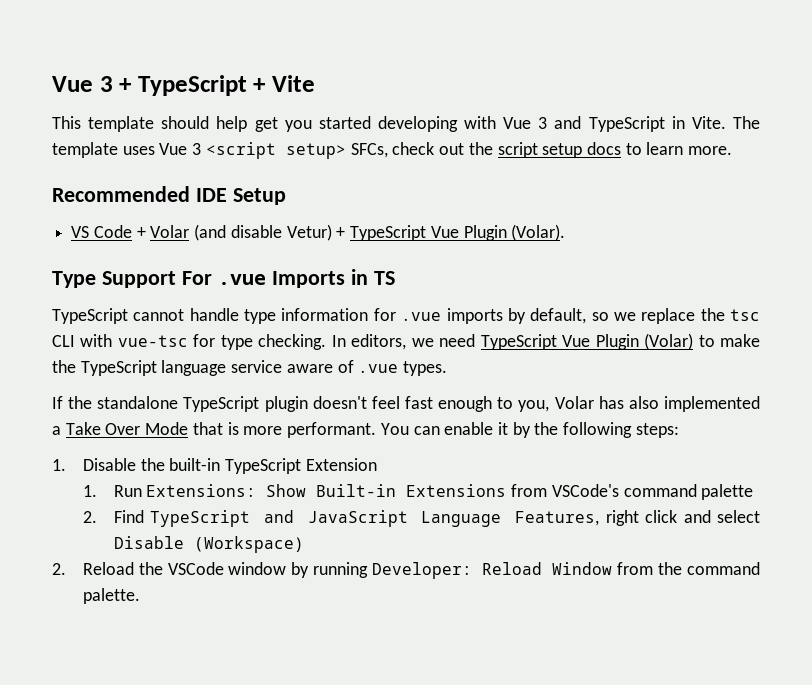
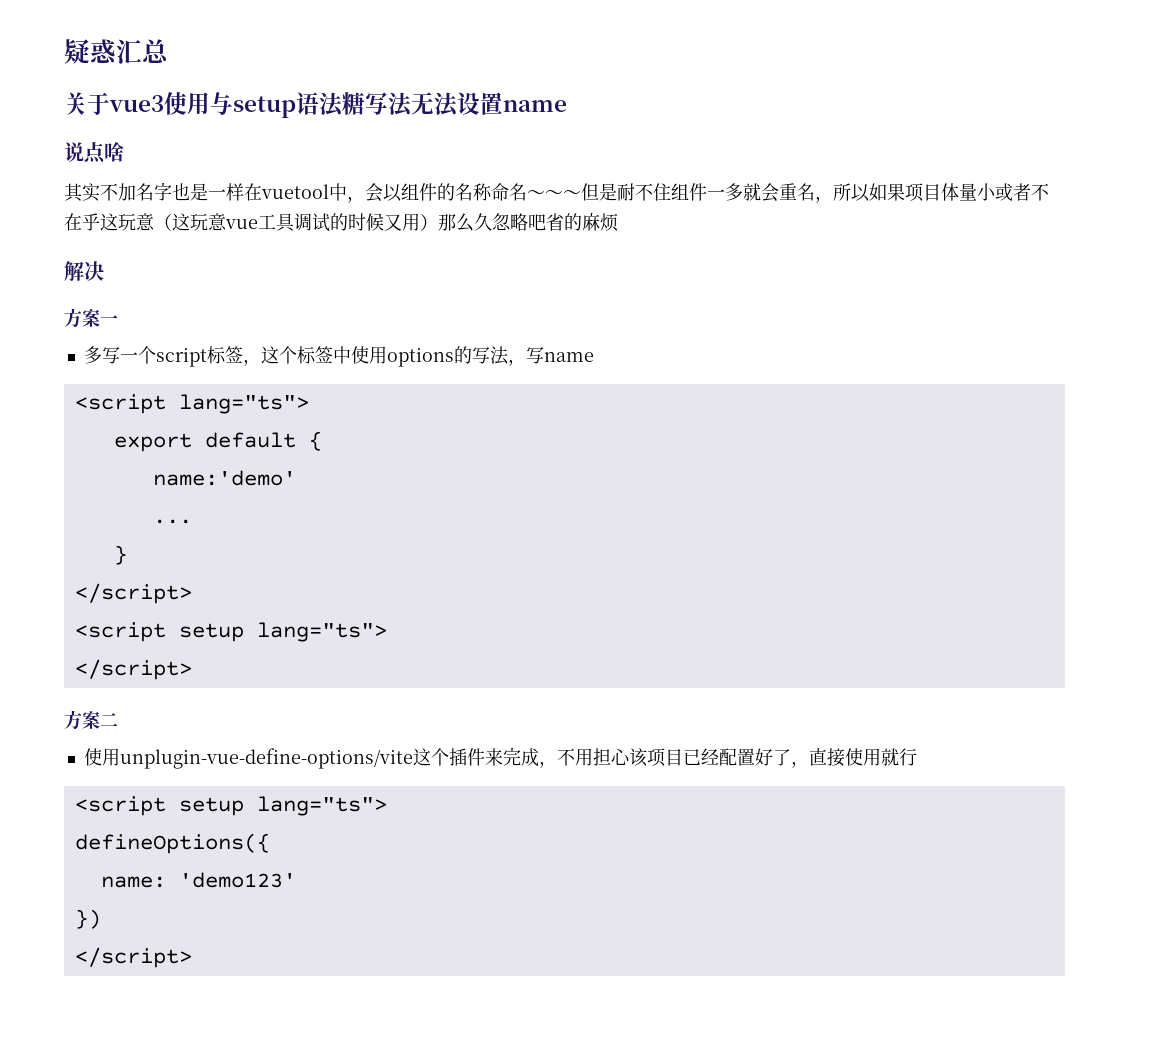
[52,75,316,96] [52,116,760,132] [52,142,733,159] [52,186,286,205] [71,224,566,241] [52,269,395,288] [52,308,760,324] [52,333,760,350] [52,360,448,376] [52,396,760,412] [52,422,679,438] [52,458,377,474] [82,484,754,500] [82,510,760,527] [113,536,304,553] [52,562,760,579] [82,588,140,604] Vue 3 + TypeScript + Vite // This template should help get you started developing with Vue 3 and TypeScript in Vite. The template uses Vue 3 <script setup> SFCs, check out the script setup docs to learn more. // Recommended IDE Setup // VS Code + Volar (and disable Vetur) + TypeScript Vue Plugin (Volar). // Type Support For .vue Imports in TS // TypeScript cannot handle type information for .vue imports by default, so we replace the tsc CLI with vue-tsc for type checking. In editors, we need TypeScript Vue Plugin (Volar) to make the TypeScript language service aware of .vue types. // If the standalone TypeScript plugin doesn't feel fast enough to you, Volar has also implemented a Take Over Mode that is more performant. You can enable it by the following steps: // 1. Disable the built-in TypeScript Extension // 1. Run Extensions: Show Built-in Extensions from VSCode's command palette // 2. Find TypeScript and JavaScript Language Features, right click and select Disable (Workspace) // 2. Reload the VSCode window by running Developer: Reload Window from the command palette. -> [64,39,169,65] [64,92,567,118] [64,142,124,164] [64,182,1049,203] [64,212,618,232] [64,261,104,281] [64,308,118,328] [83,346,594,367] [74,394,309,414] [113,431,322,452] [152,470,296,486] [152,519,192,524] [113,545,127,565] [74,583,192,604] [74,622,387,642] [74,659,192,680] [64,710,118,730] [83,747,917,769] [74,796,387,816] [74,833,270,854] [100,872,296,888] [74,909,101,929] [74,947,192,968] 疑惑汇总 // 关于vue3使用与setup语法糖写法无法设置name // 说点啥 // 其实不加名字也是一样在vuetool中，会以组件的名称命名～～～但是耐不住组件一多就会重名，所以如果项目体量小或者不在乎这玩意（这玩意vue工具调试的时候又用）那么久忽略吧省的麻烦 // 解决 // 方案一 // 多写一个script标签，这个标签中使用options的写法，写name // <script lang="ts"> // export default { // name:'demo' // ... // } // </script> // <script setup lang="ts"> // </script> // 方案二 // 使用unplugin-vue-define-options/vite这个插件来完成，不用担心该项目已经配置好了，直接使用就行 // <script setup lang="ts"> // defineOptions({ // name: 'demo123' // }) // </script>

